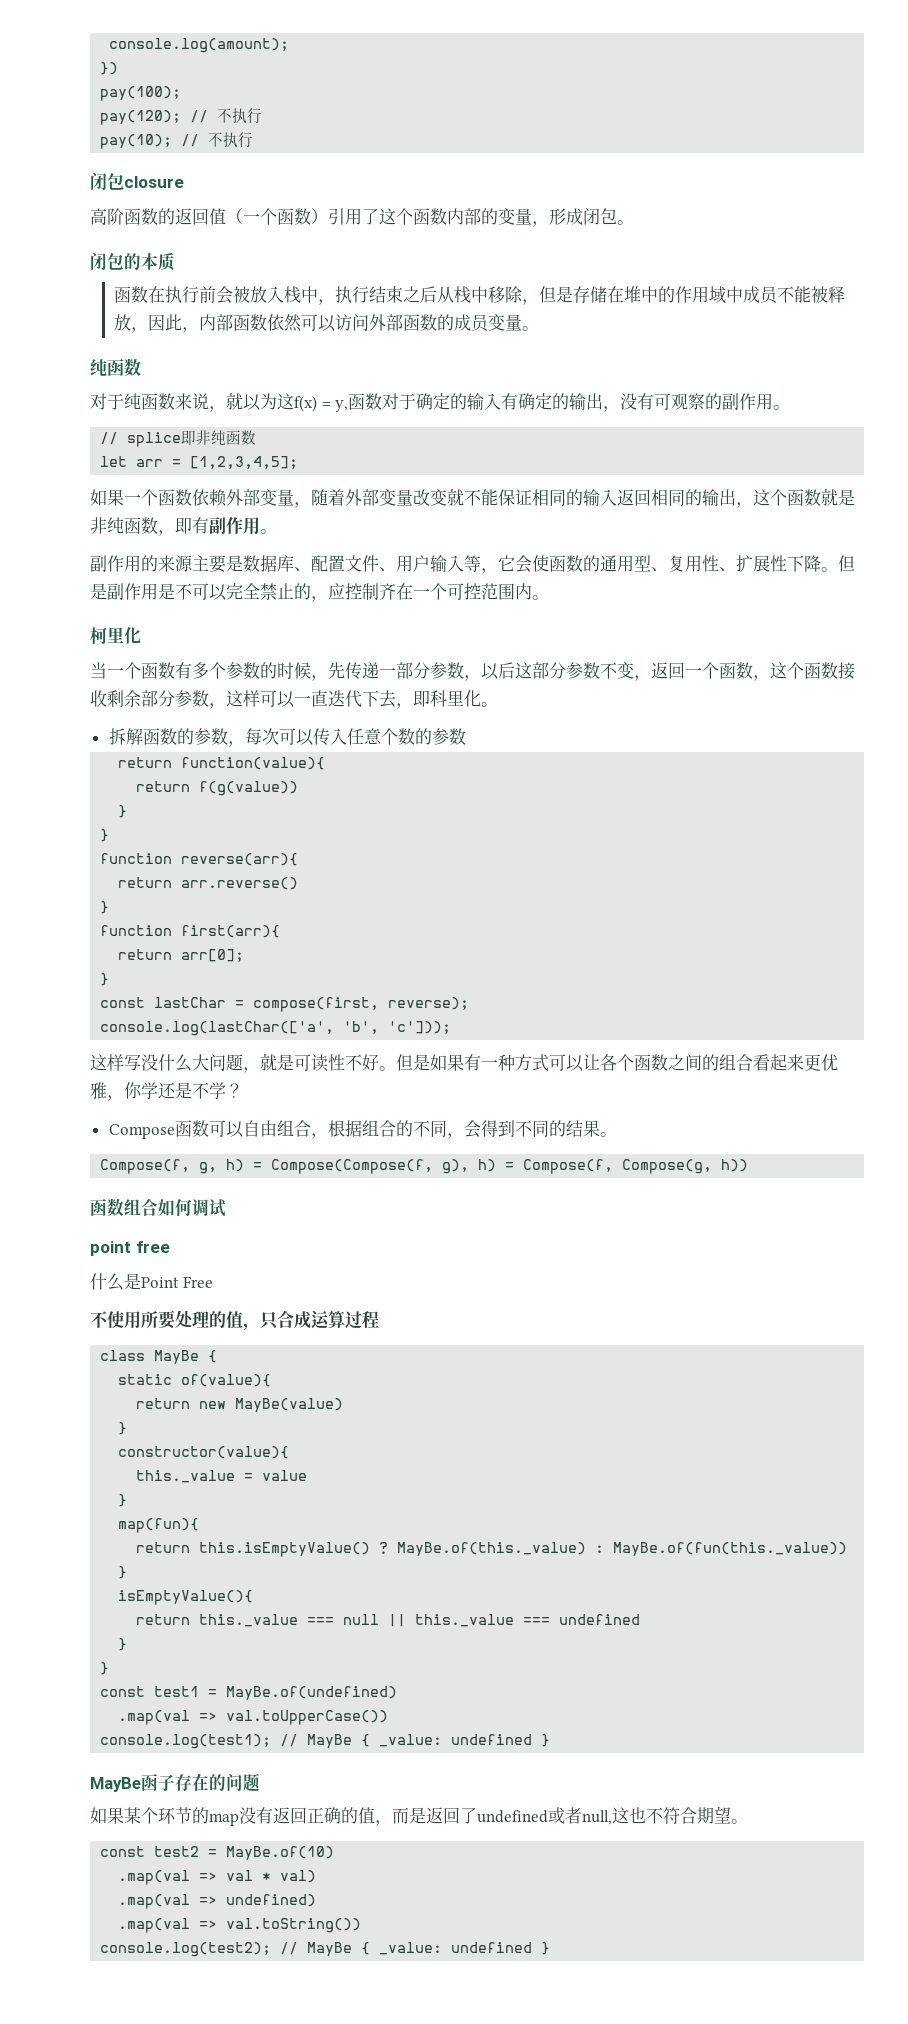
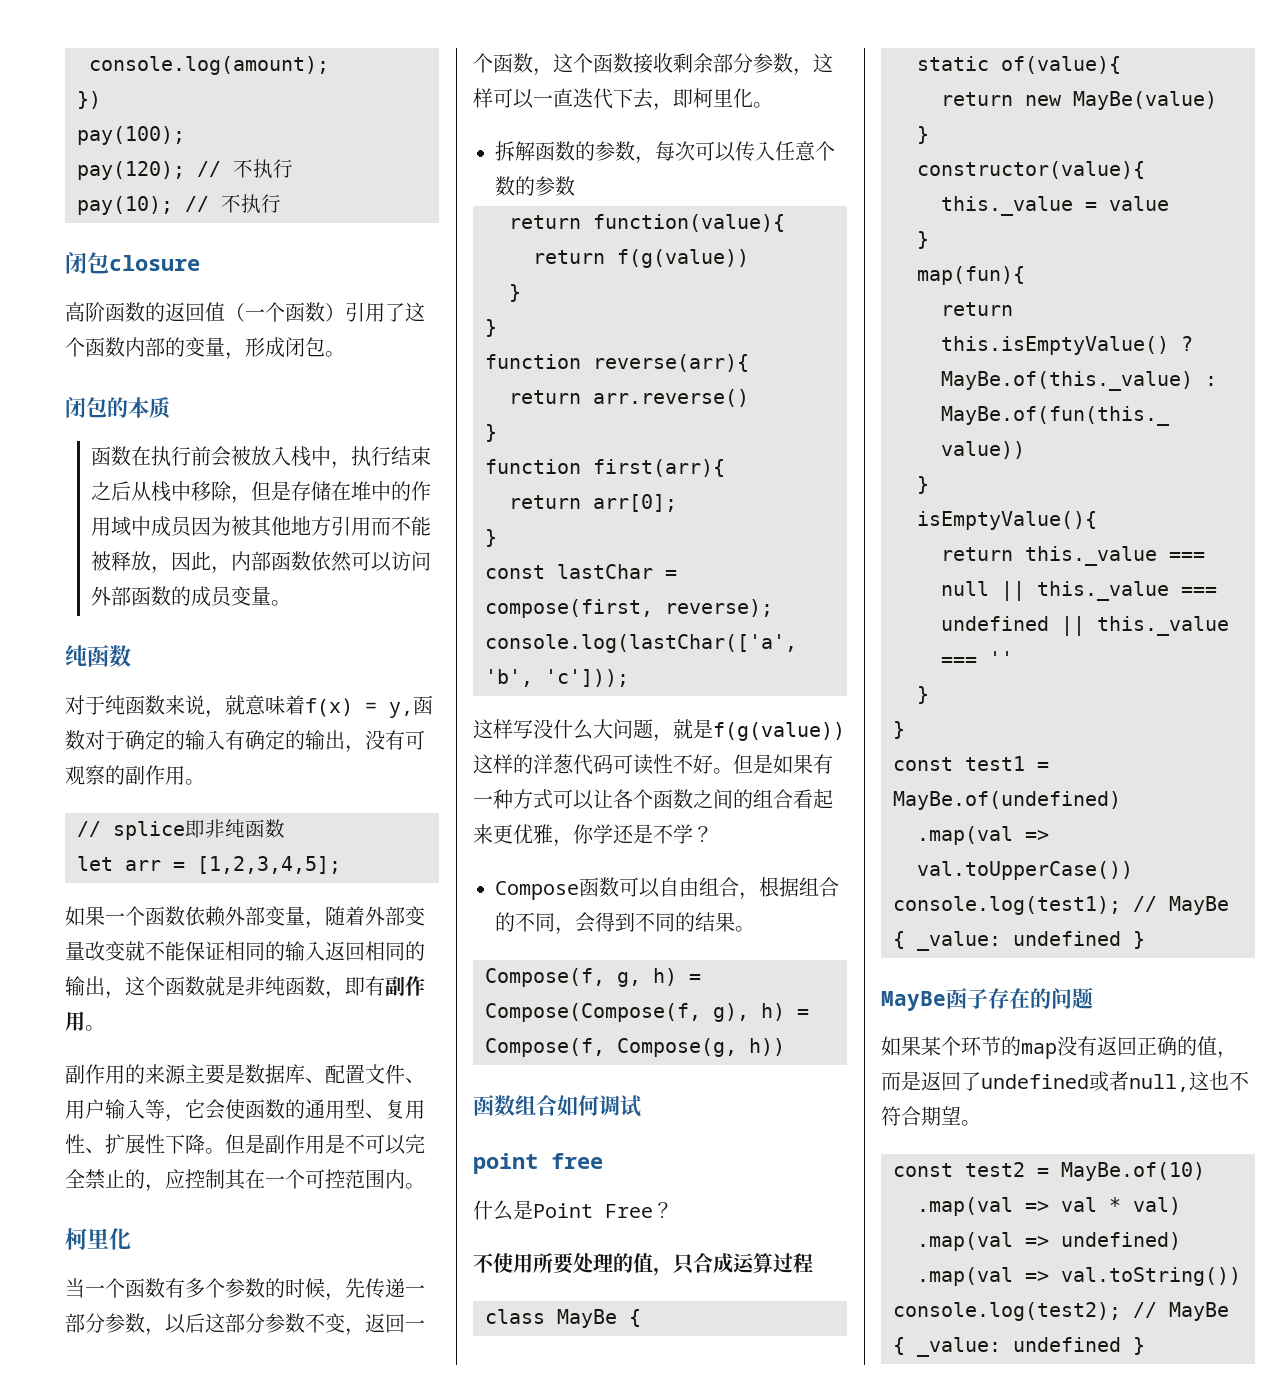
(780, 295) none -> [191,516,392,537] 因为被其他地方引用而
[243,393,294,411] 以为这 -> [245,695,305,715] 意味着
[379,583,396,600] 齐 -> [225,1169,246,1190] 其
[430,690,447,707] 科 -> [693,88,713,108] 柯
(294, 1062) none -> [713,722,845,741] [473,754,613,775] f(g(value))这样的洋葱代码
(213, 1282) none -> [653,1202,673,1219] ？
(641, 1619) none -> [1061,616,1229,636] [941,651,1013,666] || this._value === ''

